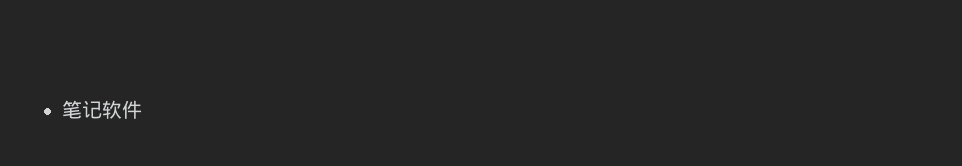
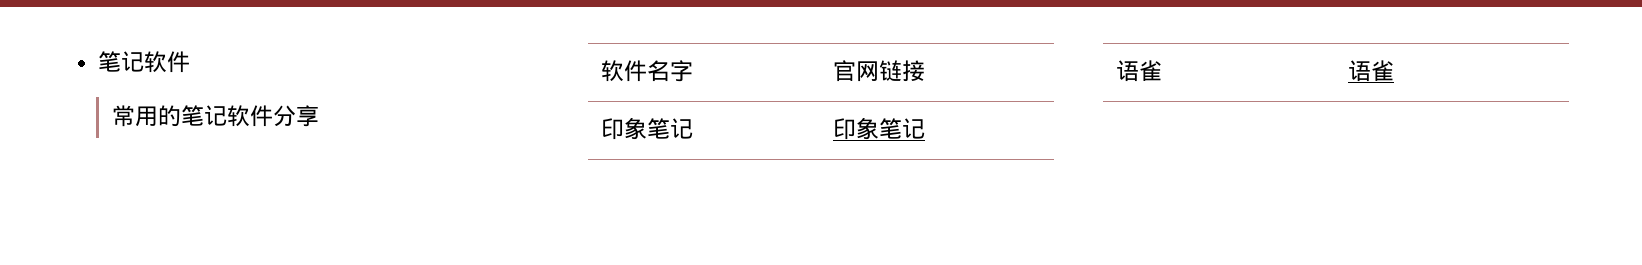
[62,100,142,119] 笔记软件 -> [98,51,191,73] [111,105,319,127] [600,60,693,82] [832,60,925,82] [600,117,693,140] [832,117,925,140] [1115,60,1162,82] [1347,60,1394,82] 笔记软件 // 常用的笔记软件分享 // 软件名字 | 官网链接 // 印象笔记 | 印象笔记 // 语雀 | 语雀

